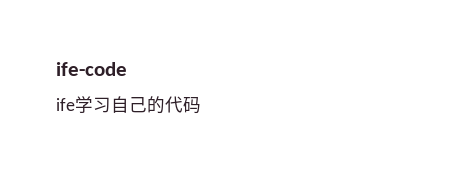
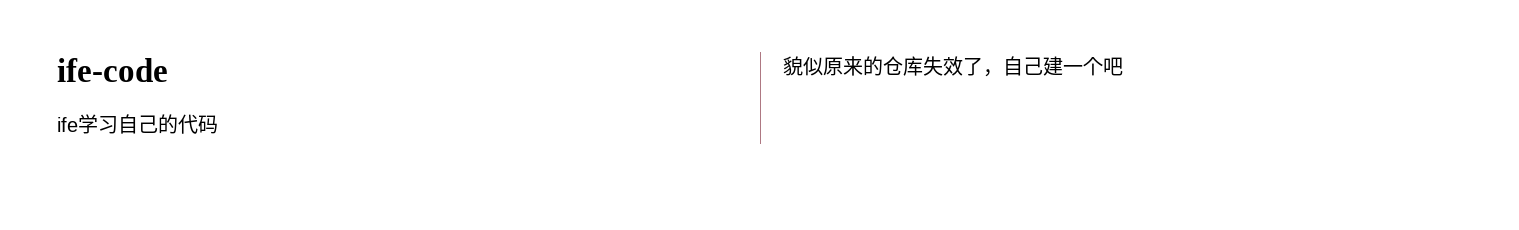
(201, 105) none -> [783,56,1123,77] // 貌似原来的仓库失效了，自己建一个吧

